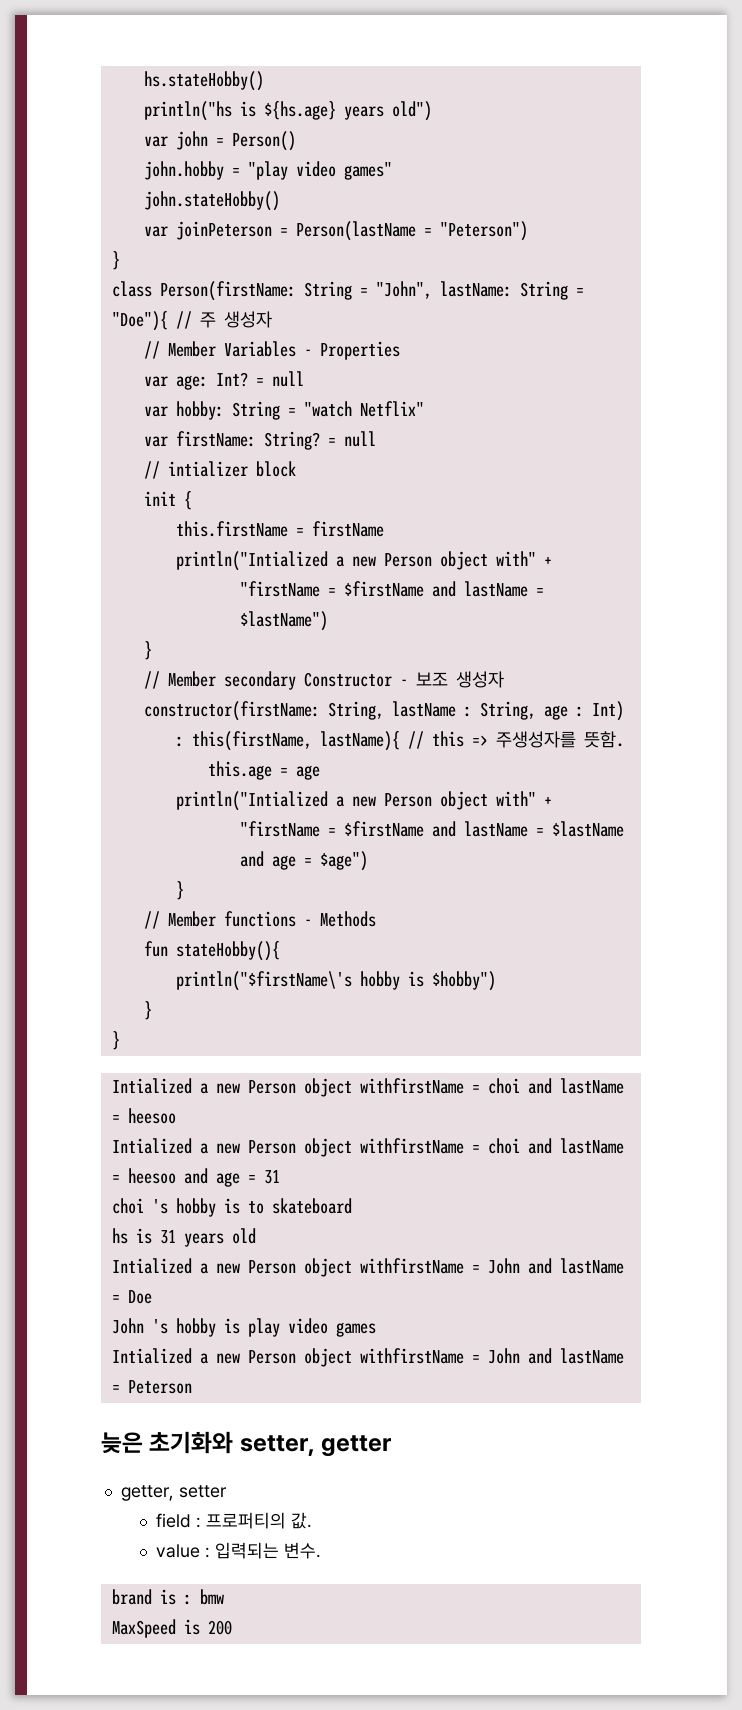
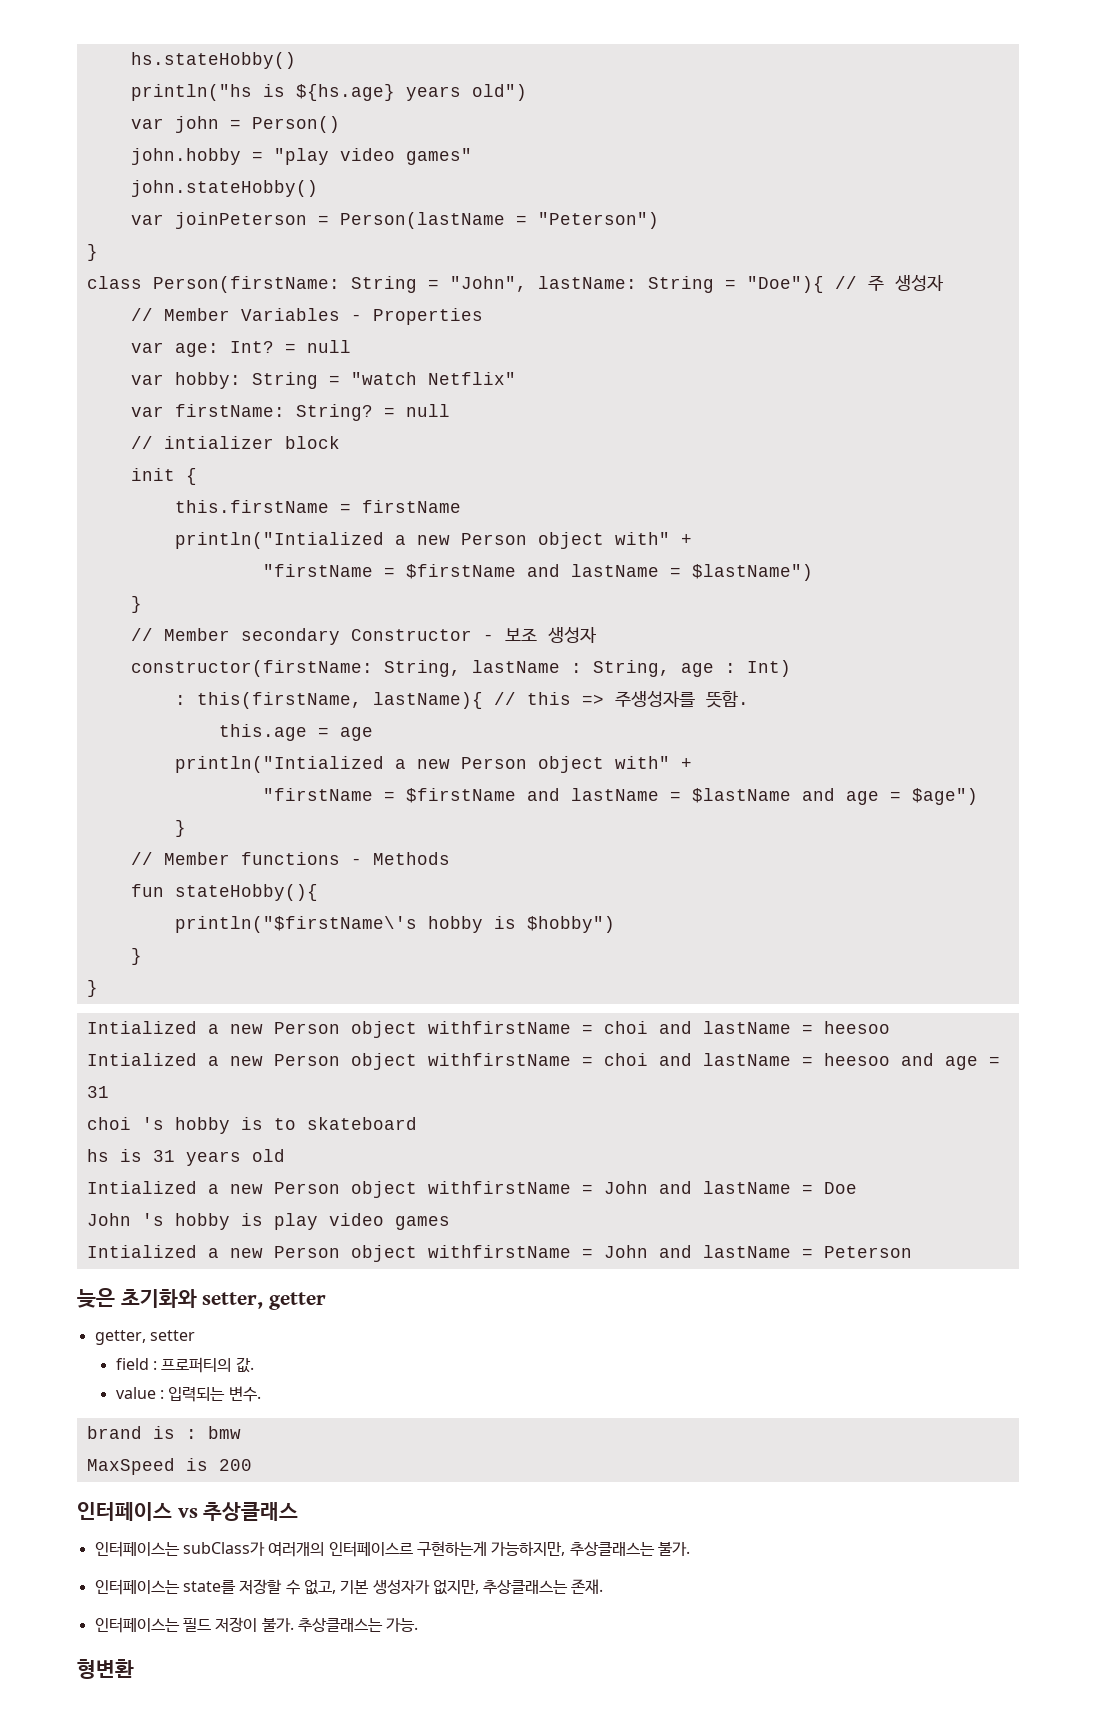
(232, 1627) none -> [77,1502,299,1521] [94,1541,690,1557] [94,1579,604,1595] [94,1617,419,1633] [77,1659,134,1679] // 인터페이스 vs 추상클래스 // 인터페이스는 subClass가 여러개의 인터페이스르 구현하는게 가능하지만, 추상클래스는 불가. // 인터페이스는 state를 저장할 수 없고, 기본 생성자가 없지만, 추상클래스는 존재. // 인터페이스는 필드 저장이 불가. 추상클래스는 가능. // 형변환

